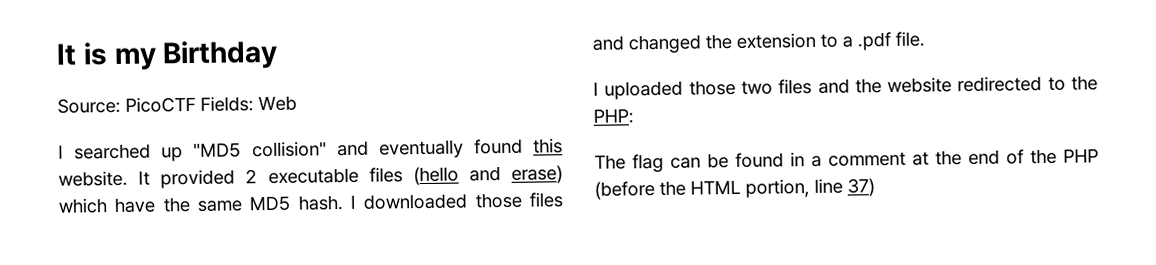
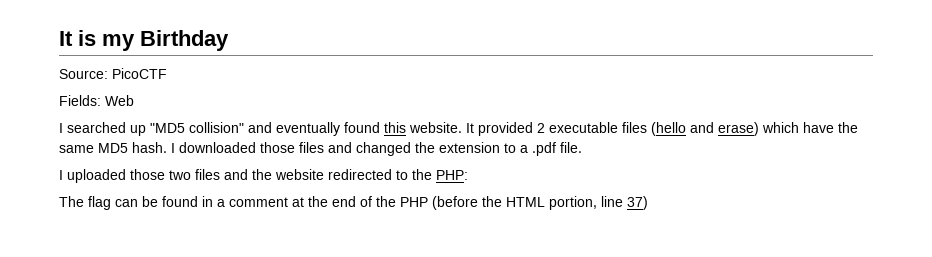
(196, 104) none -> (167, 73) //

